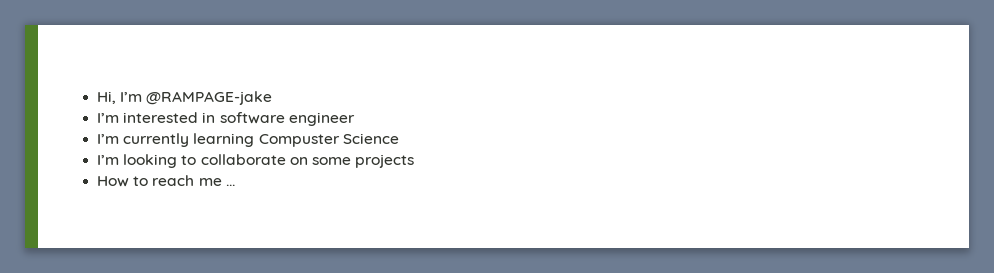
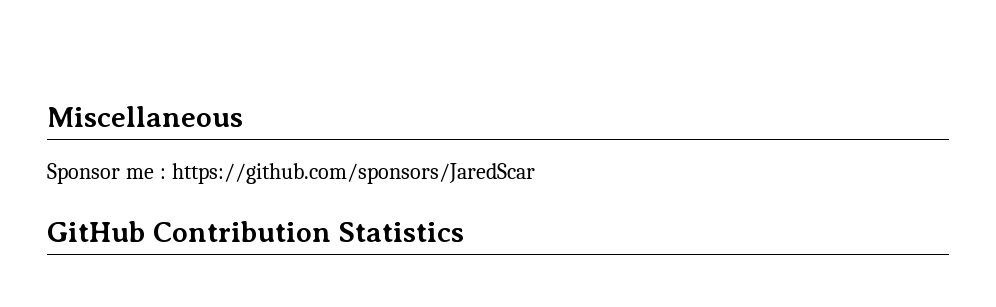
[97,91,273,105] [97,112,355,126] [97,133,399,147] [97,154,415,168] [97,175,235,187] Hi, I’m @RAMPAGE-jake // I’m interested in software engineer // I’m currently learning Compuster Science // I’m looking to collaborate on some projects // How to reach me ... -> [47,106,243,127] [47,163,535,184] [47,221,464,242] Miscellaneous // Sponsor me : https://github.com/sponsors/JaredScar // GitHub Contribution Statistics

